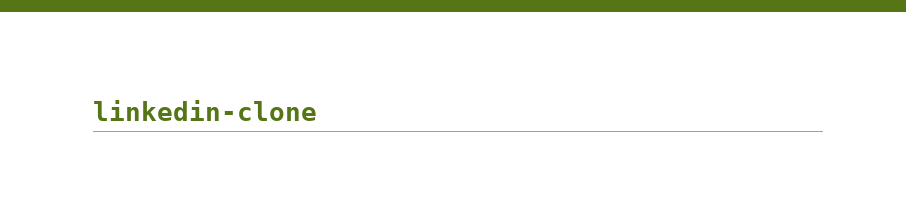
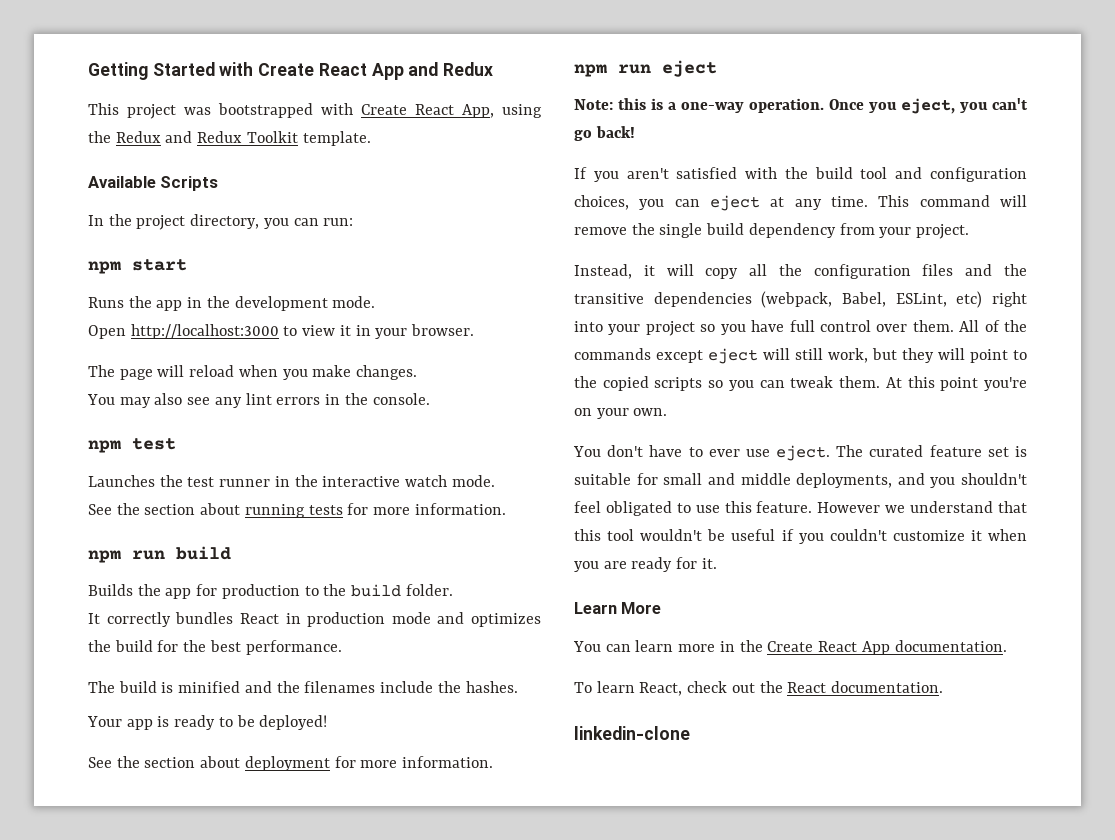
(93, 110) none -> [88,62,494,80] [88,103,542,119] [88,131,371,146] [88,176,219,191] [88,214,354,230] [88,259,187,274] [88,296,376,311] [88,324,475,339] [88,365,418,380] [87,393,430,408] [88,438,176,453] [88,475,495,487] [88,503,506,518] [88,546,231,563] [88,584,453,599] [88,612,541,627] [88,640,342,655] [88,681,518,693] [87,715,328,730] [88,756,494,771] [574,60,717,77] [574,98,1028,114] [574,126,635,141] [574,167,1027,182] [574,195,1027,211] [574,223,970,239] [574,264,1027,279] [574,291,1027,308] [574,320,1027,336] [574,348,1027,364] [574,376,1027,391] [574,408,668,419] [573,445,1027,461] [574,473,1027,488] [574,501,1027,516] [574,529,1027,544] [574,557,717,572] [574,602,662,614] [573,640,1007,655] [574,681,944,696] Getting Started with Create React App and Redux // This project was bootstrapped with Create React App, using the Redux and Redux Toolkit template. // Available Scripts // In the project directory, you can run: // npm start // Runs the app in the development mode. // Open http://localhost:3000 to view it in your browser. // The page will reload when you make changes. // You may also see any lint errors in the console. // npm test // Launches the test runner in the interactive watch mode. // See the section about running tests for more information. // npm run build // Builds the app for production to the build folder. // It correctly bundles React in production mode and optimizes the build for the best performance. // The build is minified and the filenames include the hashes. // Your app is ready to be deployed! // See the section about deployment for more information. // npm run eject // Note: this is a one-way operation. Once you eject, you can't go back! // If you aren't satisfied with the build tool and configuration choices, you can eject at any time. This command will remove the single build dependency from your project. // Instead, it will copy all the configuration files and the transitive dependencies (webpack, Babel, ESLint, etc) right into your project so you have full control over them. All of the commands except eject will still work, but they will point to the copied scripts so you can tweak them. At this point you're on your own. // You don't have to ever use eject. The curated feature set is suitable for small and middle deployments, and you shouldn't feel obligated to use this feature. However we understand that this tool wouldn't be useful if you couldn't customize it when you are ready for it. // Learn More // You can learn more in the Create React App documentation. // To learn React, check out the React documentation. //

